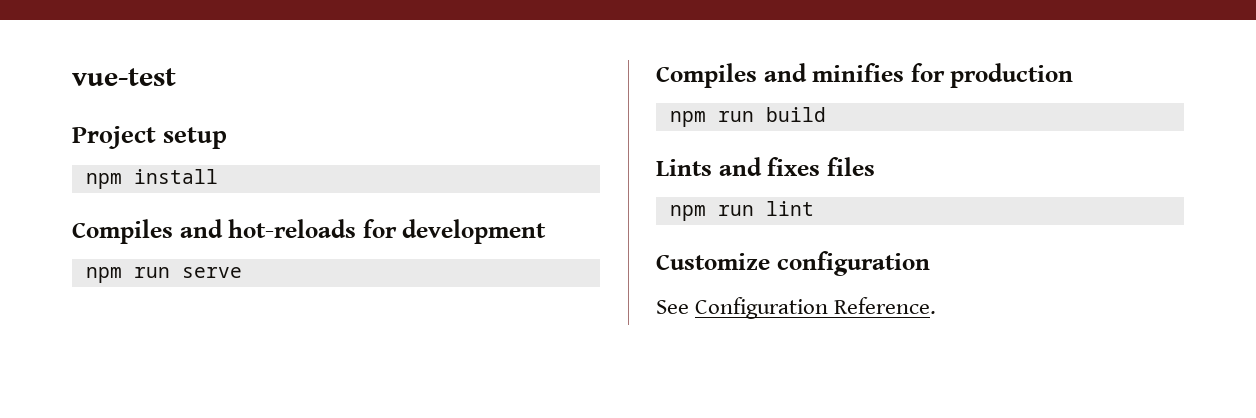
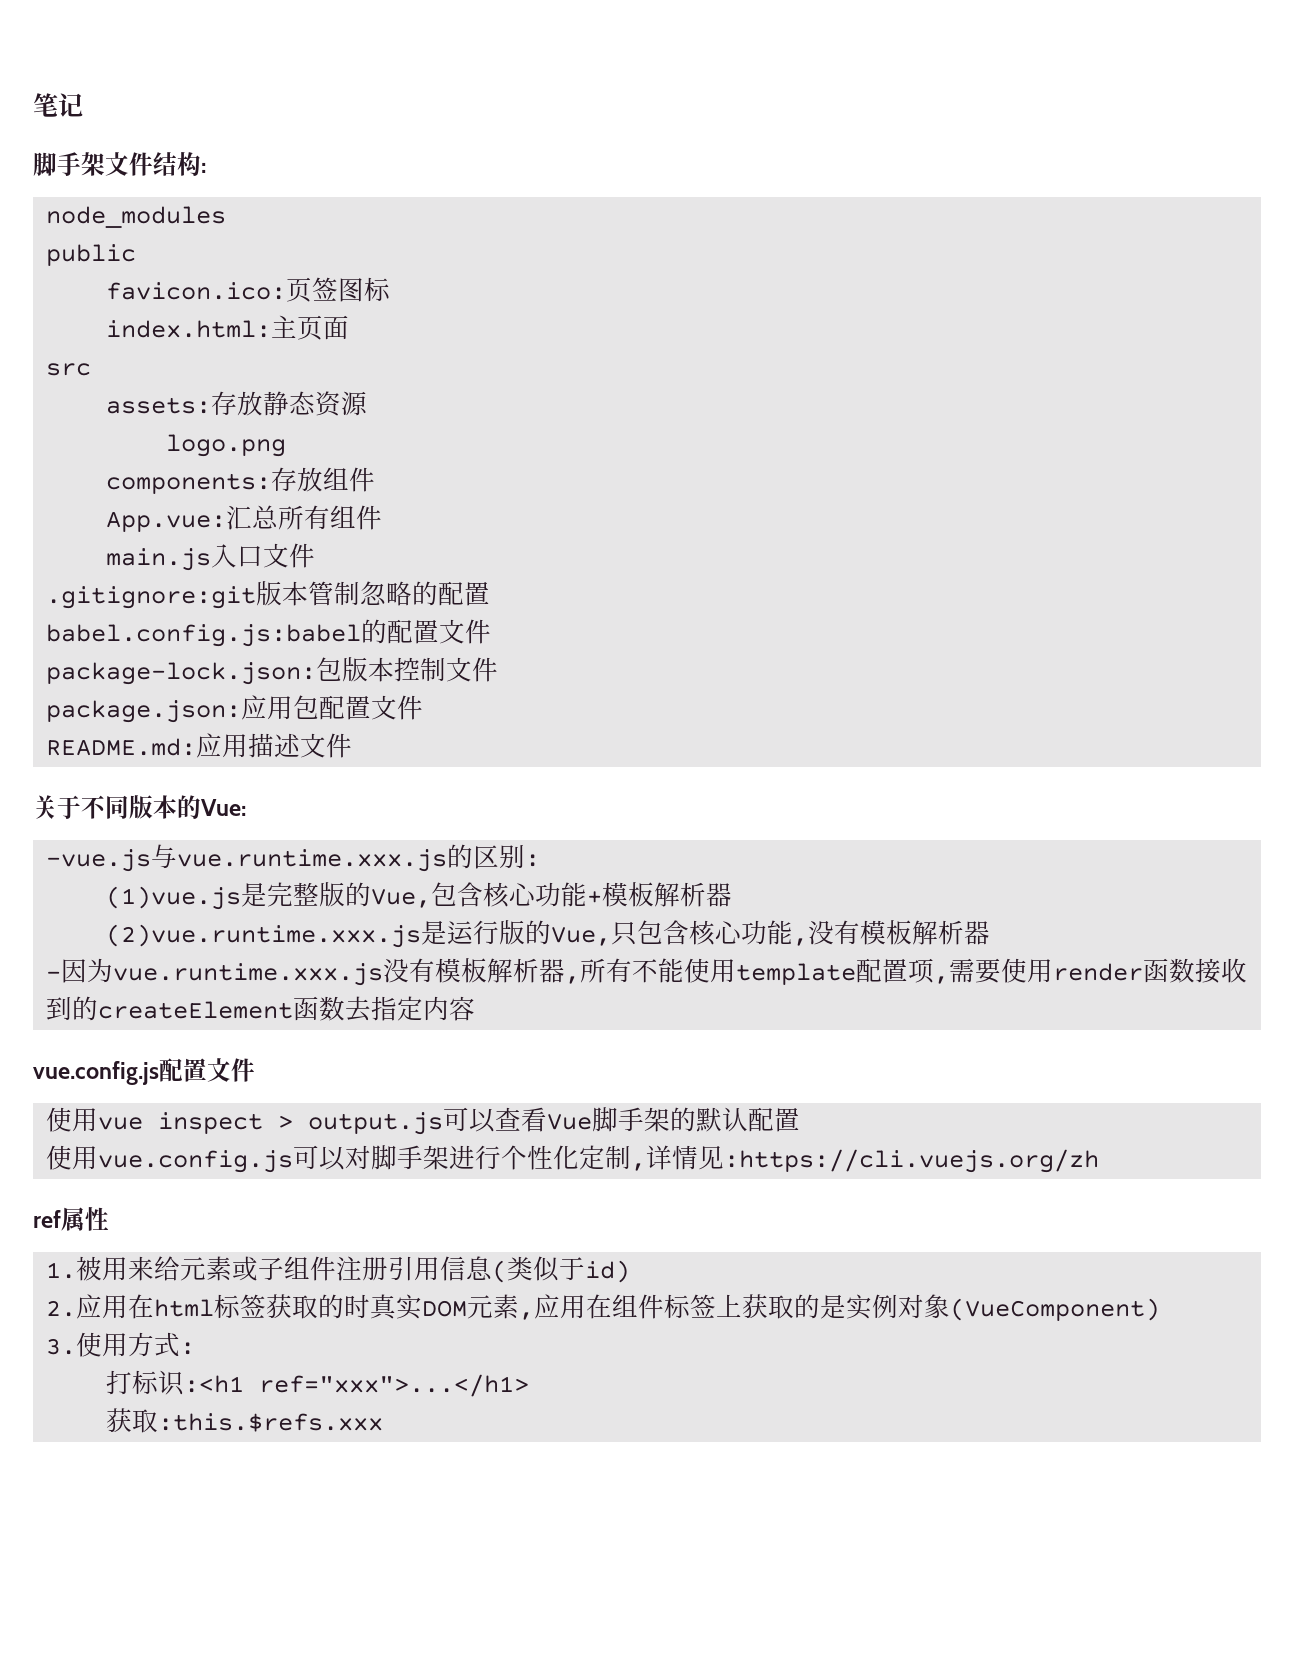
[72,68,176,86] [72,126,228,149] [85,169,218,189] [72,219,547,244] [85,267,242,283] [656,63,1074,88] [669,107,826,127] [656,157,875,176] [669,201,814,221] [656,251,930,276] [656,297,937,319] vue-test // Project setup // npm install // Compiles and hot-reloads for development // npm run serve // Compiles and minifies for production // npm run build // Lints and fixes files // npm run lint // Customize configuration // See Configuration Reference. -> [33,93,83,117] [33,152,206,176] [45,206,226,228] [45,244,136,266] [105,277,391,302] [105,315,349,340] [45,363,91,376] [105,391,368,417] [165,434,286,457] [105,467,375,494] [105,505,382,532] [105,543,315,571] [45,581,490,609] [45,619,491,647] [45,657,498,685] [45,695,423,723] [45,733,352,758] [33,795,246,819] [45,844,540,872] [105,882,732,910] [105,920,990,948] [45,958,1247,986] [45,996,475,1022] [33,1058,255,1085] [45,1107,800,1135] [45,1145,1099,1173] [33,1207,109,1231] [45,1256,630,1283] [45,1294,1160,1321] [45,1332,195,1357] [105,1370,529,1397] [105,1408,383,1433] 笔记 // 脚手架文件结构: // node_modules // public // favicon.ico:页签图标 // index.html:主页面 // src // assets:存放静态资源 // logo.png // components:存放组件 // App.vue:汇总所有组件 // main.js入口文件 // .gitignore:git版本管制忽略的配置 // babel.config.js:babel的配置文件 // package-lock.json:包版本控制文件 // package.json:应用包配置文件 // README.md:应用描述文件 // 关于不同版本的Vue: // -vue.js与vue.runtime.xxx.js的区别: // (1)vue.js是完整版的Vue,包含核心功能+模板解析器 // (2)vue.runtime.xxx.js是运行版的Vue,只包含核心功能,没有模板解析器 // -因为vue.runtime.xxx.js没有模板解析器,所有不能使用template配置项,需要使用render函数接收到的createElement函数去指定内容 // vue.config.js配置文件 // 使用vue inspect > output.js可以查看Vue脚手架的默认配置 // 使用vue.config.js可以对脚手架进行个性化定制,详情见:https://cli.vuejs.org/zh // ref属性 // 1.被用来给元素或子组件注册引用信息(类似于id) // 2.应用在html标签获取的时真实DOM元素,应用在组件标签上获取的是实例对象(VueComponent) // 3.使用方式: // 打标识:<h1 ref="xxx">...</h1> // 获取:this.$refs.xxx

